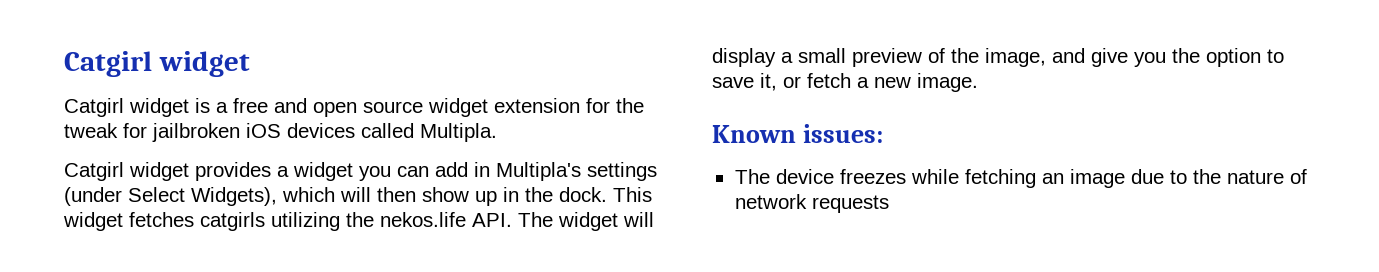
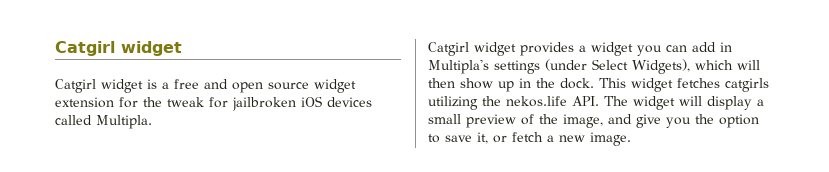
[712,124,884,143] [734,169,1307,188] [734,194,889,213] // Known issues: // The device freezes while fetching an image due to the nature of network requests -> (631, 139) none

